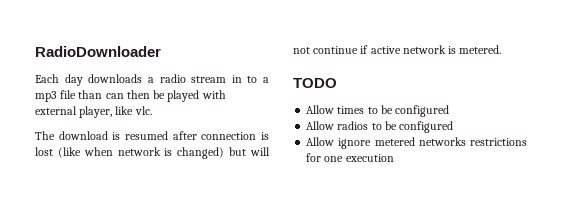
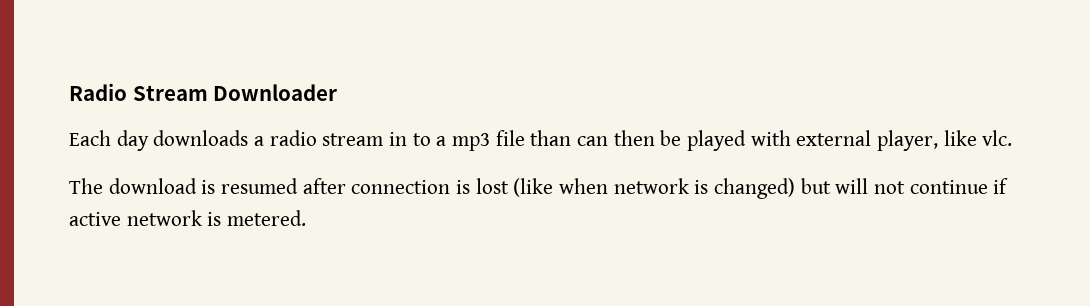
[35,46,161,57] RadioDownloader -> [69,83,338,101] Radio Stream Downloader
[293,78,337,88] [306,105,450,117] [306,121,454,133] [306,137,527,149] [306,153,394,162] // TODO // Allow times to be configured // Allow radios to be configured // Allow ignore metered networks restrictions for one execution -> (307, 218) none

